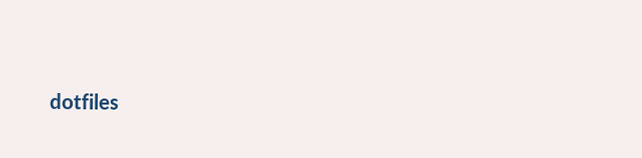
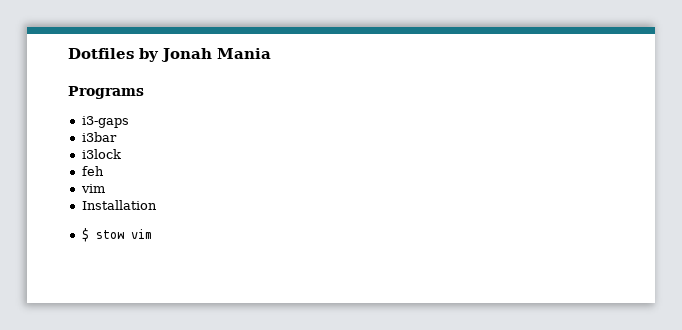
[49,92,119,110] dotfiles -> [68,48,271,62] [68,86,144,99] [81,116,129,128] [81,132,117,142] [81,149,121,159] [81,166,104,176] [80,184,105,193] [81,200,157,210] [81,228,152,242] Dotfiles by Jonah Mania // Programs // i3-gaps // i3bar // i3lock // feh // vim // Installation // $ stow vim

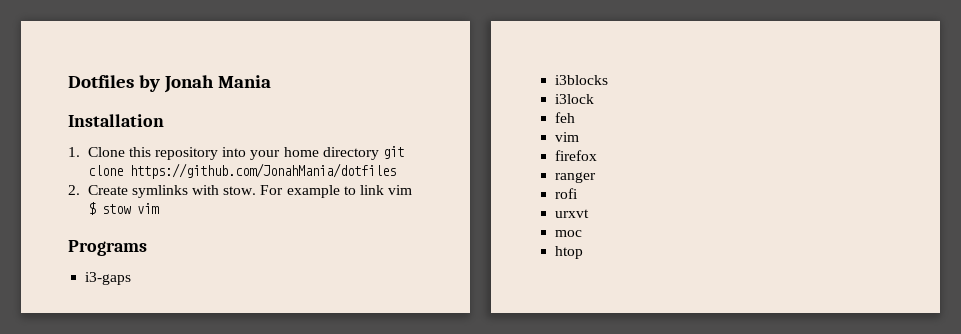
(271, 53) none -> [68,114,164,127] [68,146,405,160] [87,163,396,179] [68,185,413,198] [87,202,159,215] // Installation // 1. Clone this repository into your home directory git clone https://github.com/JonahMania/dotfiles // 2. Create symlinks with stow. For example to link vim $ stow vim
[81,132,117,142] i3bar -> [555,75,609,85] i3blocks
[81,200,157,210] [81,228,152,242] Installation // $ stow vim -> [555,150,598,161] [555,172,597,183] [555,188,579,199] [555,209,590,218] [555,230,583,237] [555,246,584,259] firefox // ranger // rofi // urxvt // moc // htop

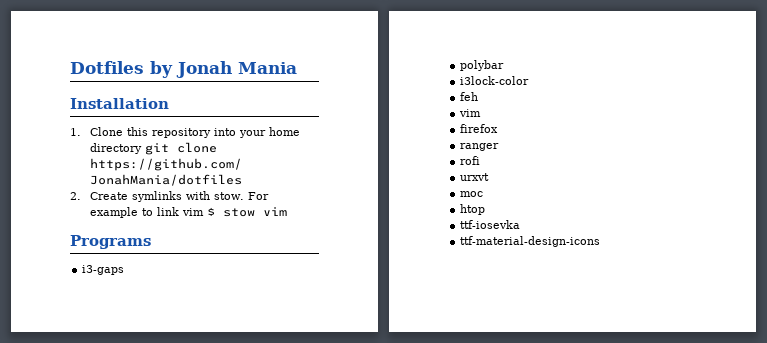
[555,75,609,85] [555,94,595,104] i3blocks // i3lock -> [460,60,505,71] [460,76,530,85] polybar // i3lock-color
(584, 252) none -> [460,220,521,229] [460,236,601,247] // ttf-iosevka // ttf-material-design-icons

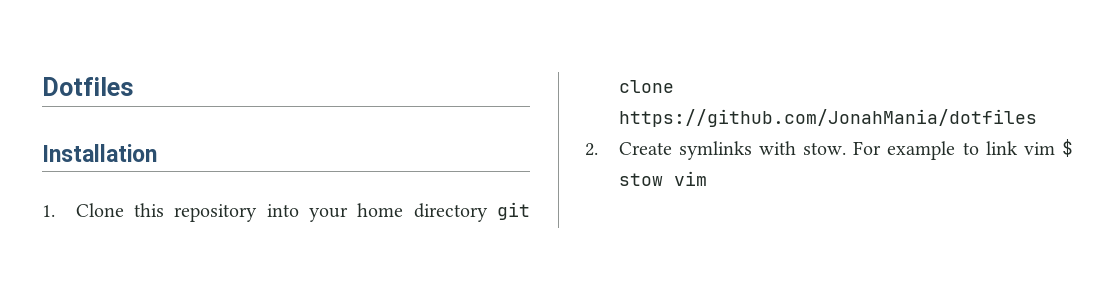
[150,61,297,78] by Jonah Mania -> (134, 86) none
[70,235,151,249] [82,265,125,275] [460,60,505,71] [460,76,530,85] [460,92,479,101] [459,109,482,117] [460,124,499,133] [460,143,500,151] [460,156,481,165] [460,173,490,181] [460,191,484,197] [460,204,486,215] [460,220,521,229] [460,236,601,247] // Programs // i3-gaps // polybar // i3lock-color // feh // vim // firefox // ranger // rofi // urxvt // moc // htop // ttf-iosevka // ttf-material-design-icons -> (707, 178) none

